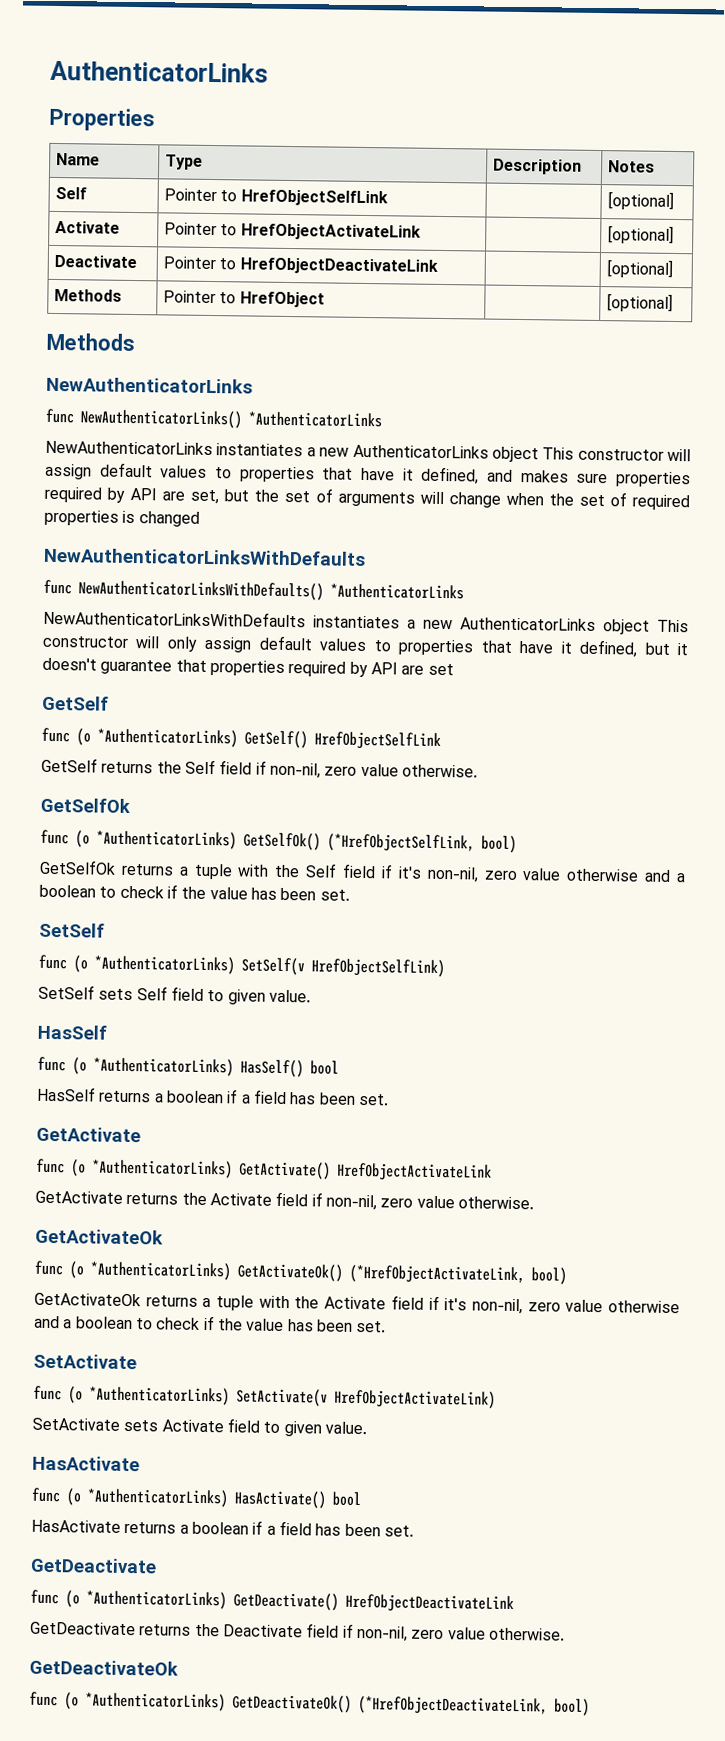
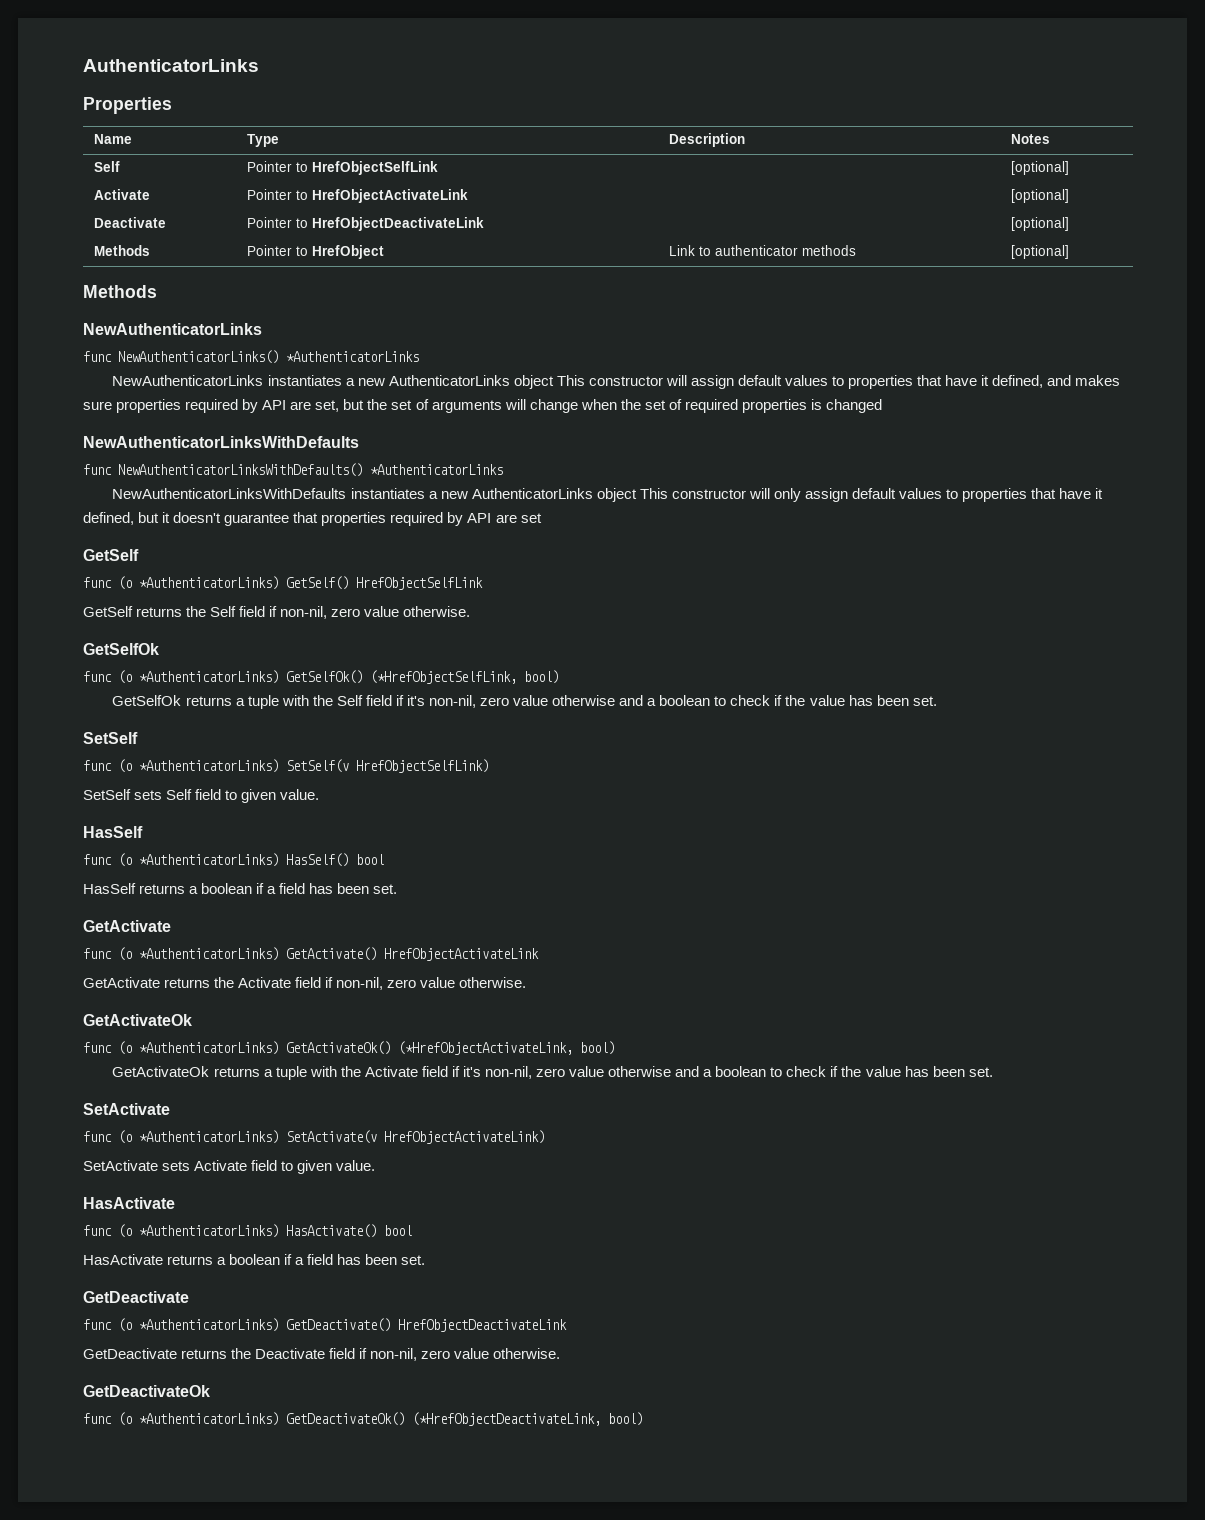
(325, 299) none -> [669,245,857,256] Link to authenticator methods

